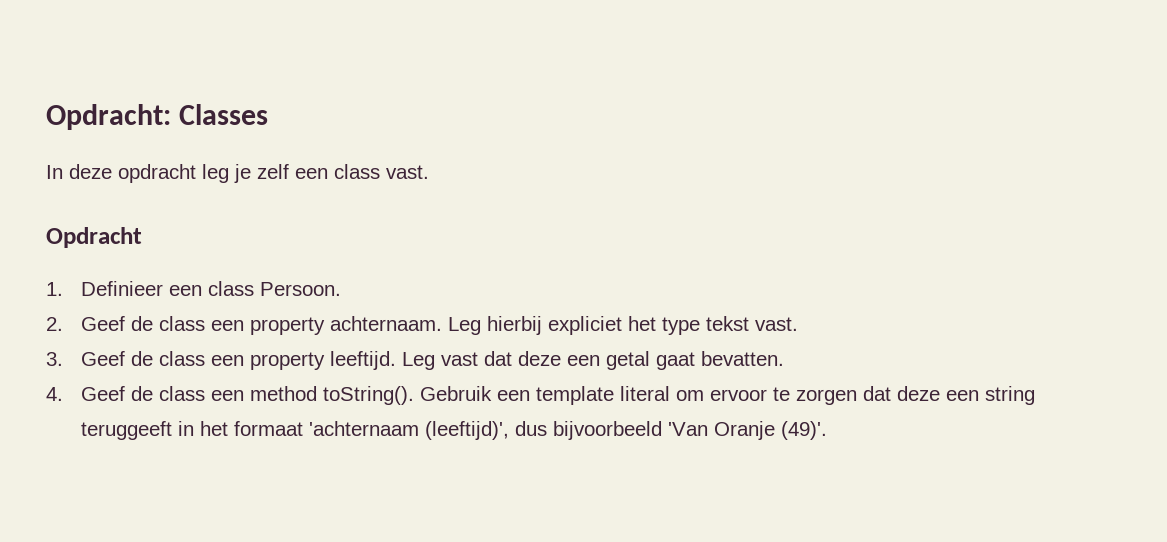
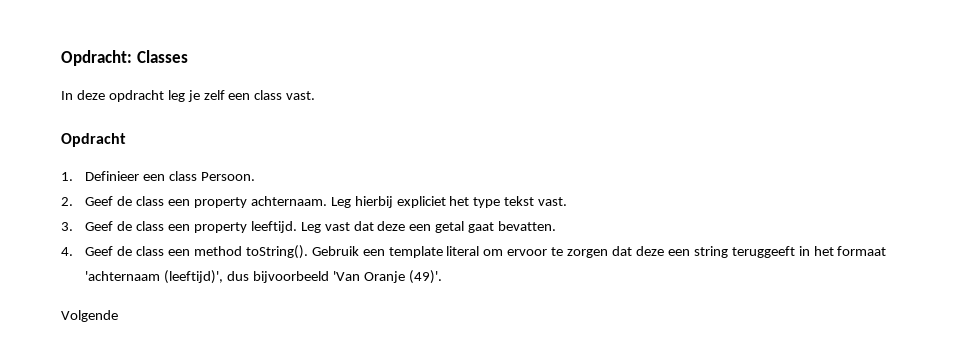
(827, 430) none -> [61,310,118,322] // Volgende

